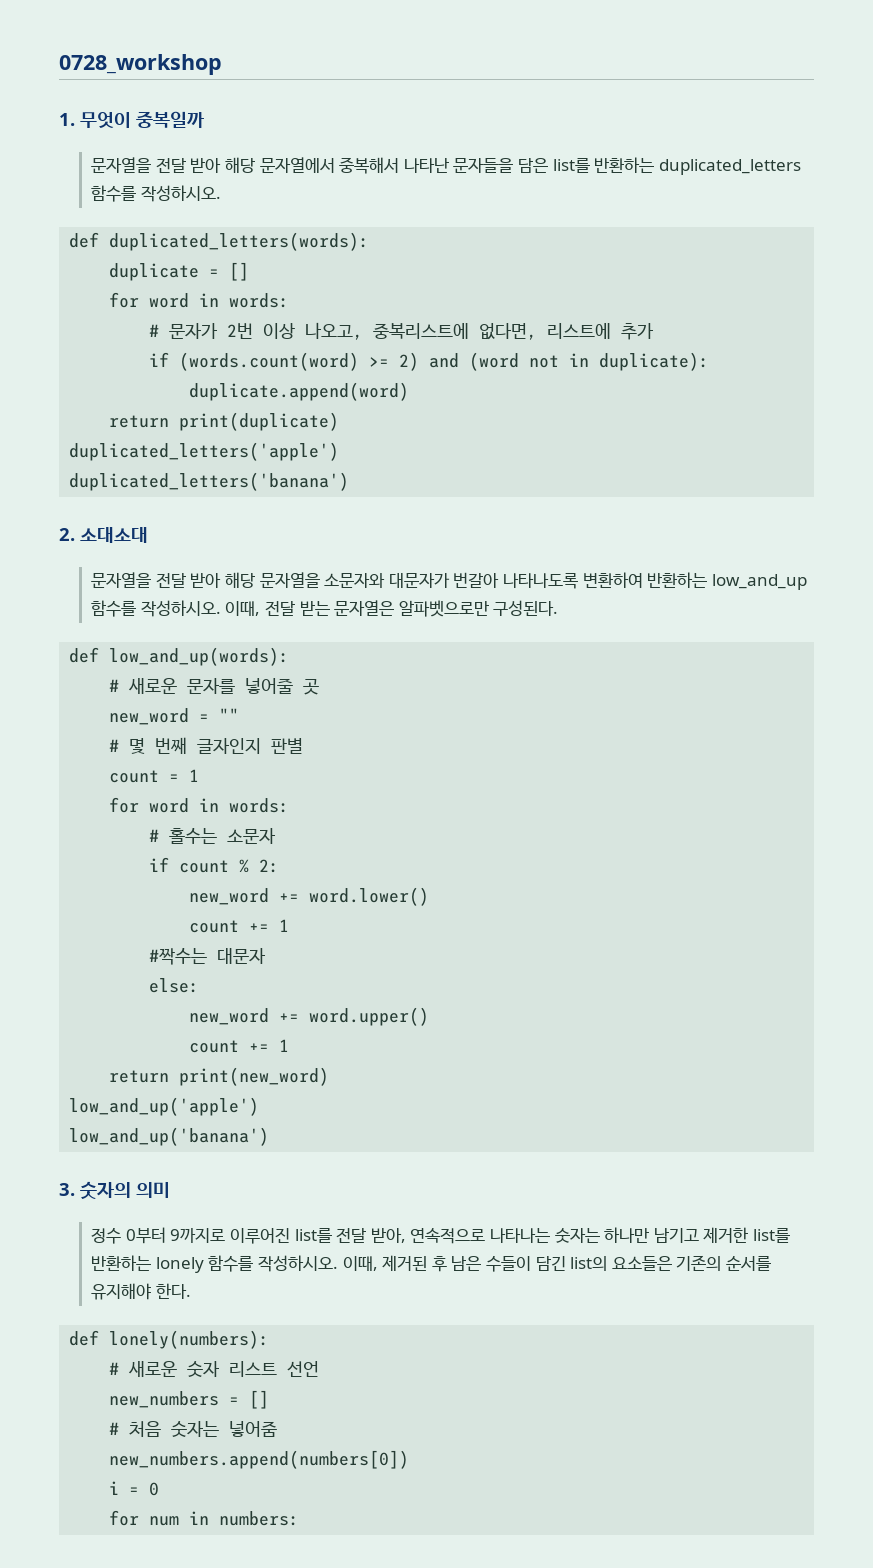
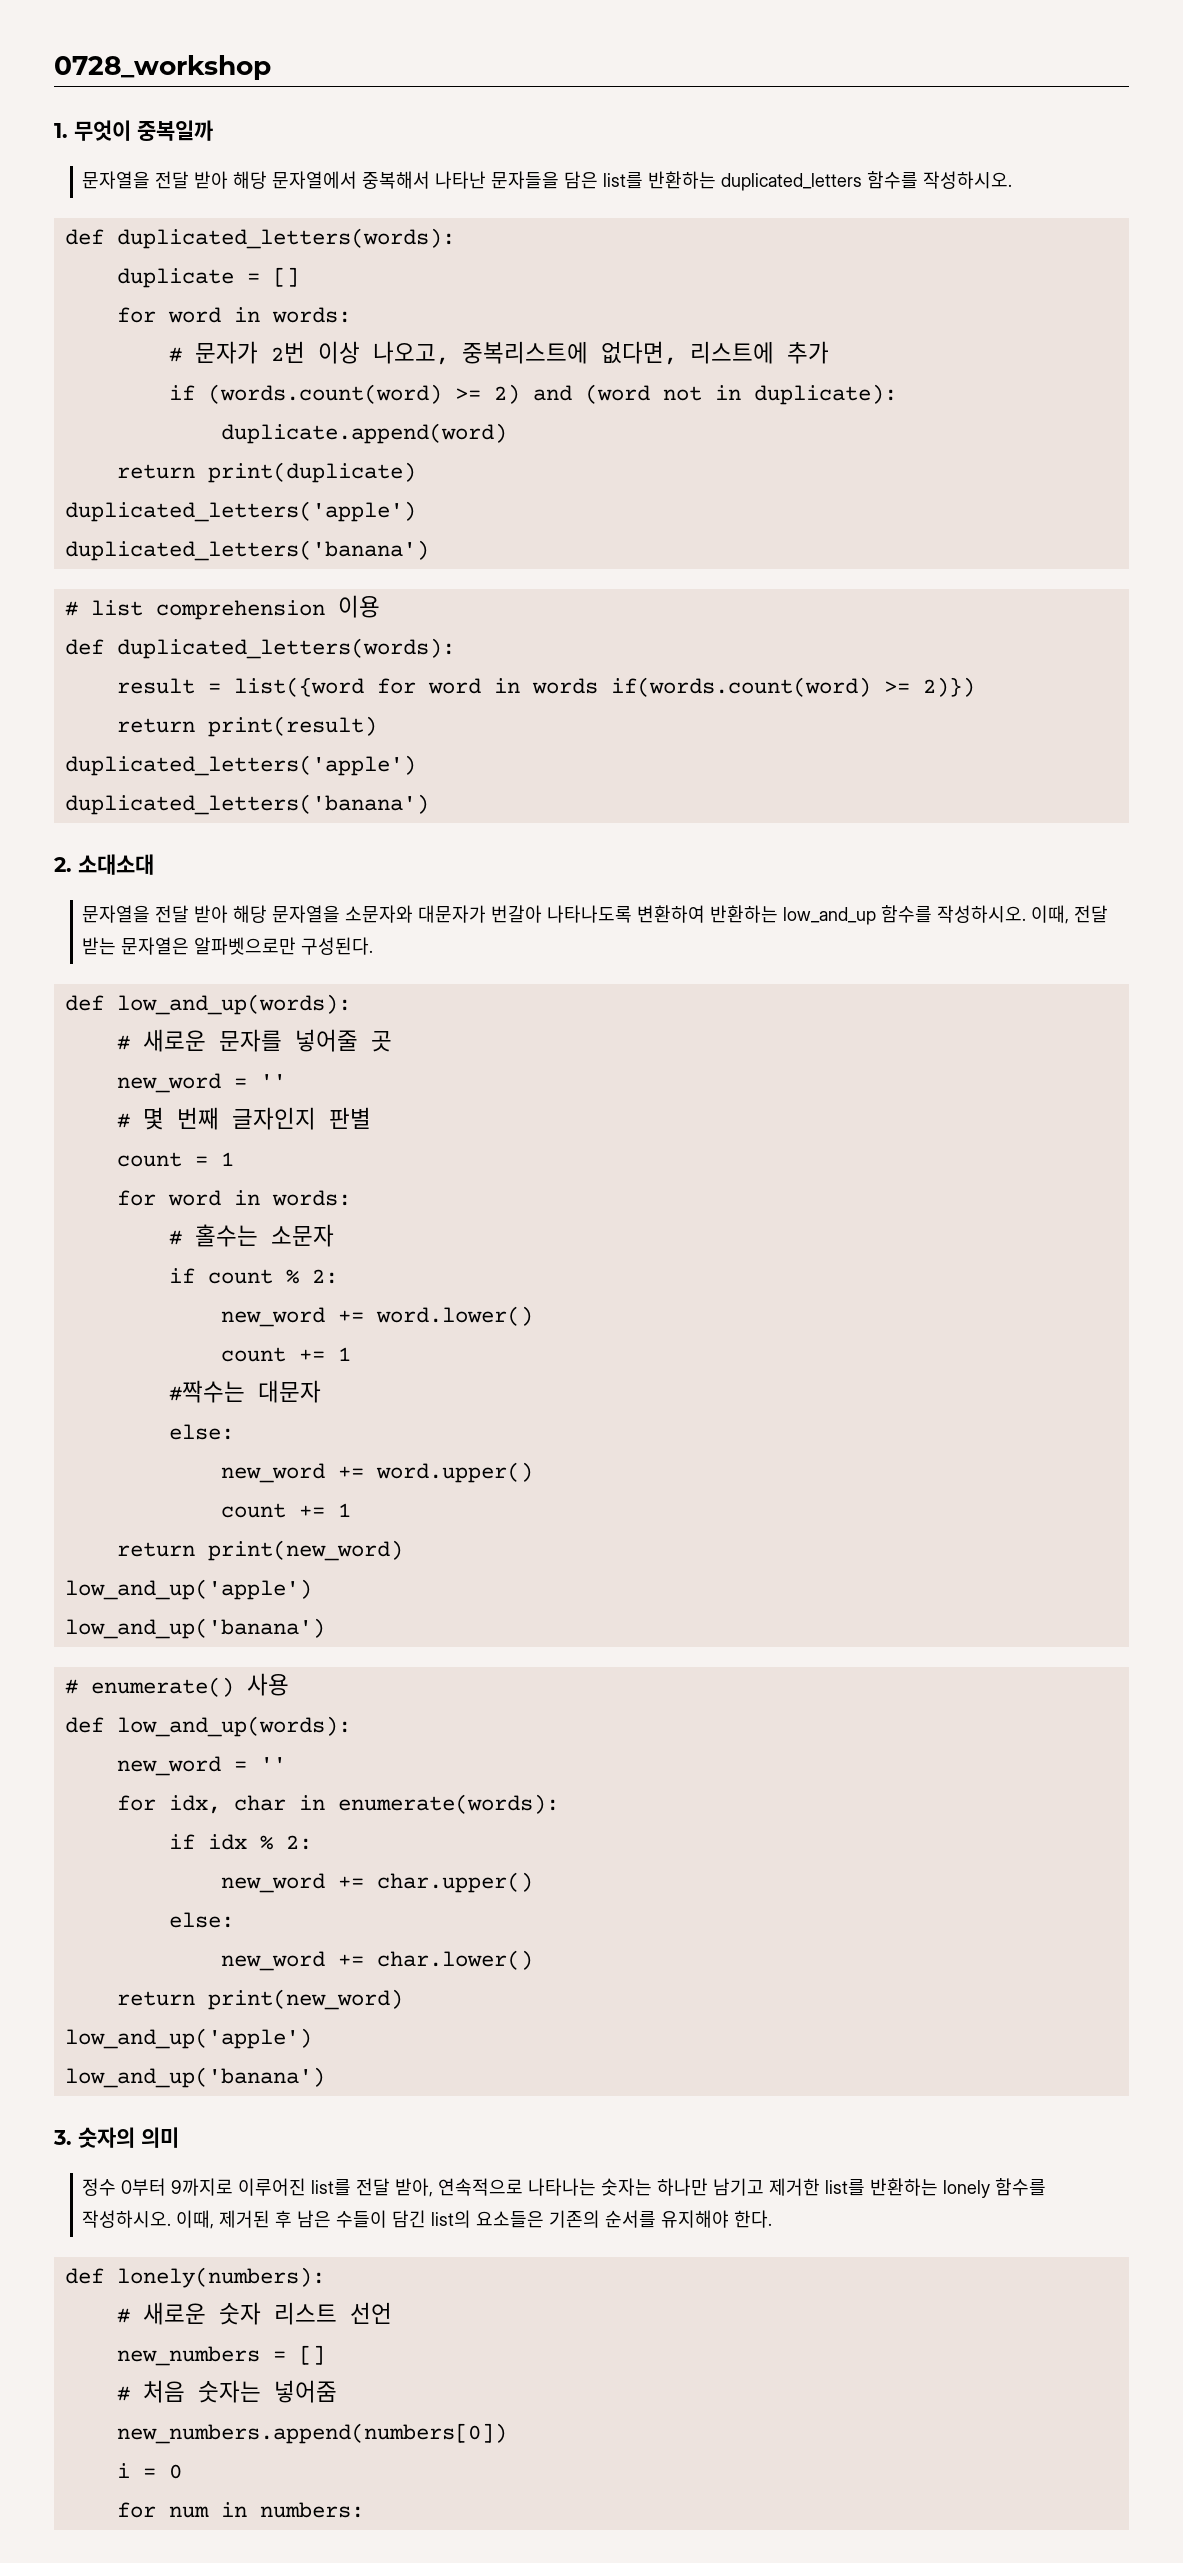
(350, 481) none -> [64,595,380,620] [64,638,455,659] [116,677,975,697] [116,716,377,737] [64,755,416,776] [64,794,429,815] // # list comprehension 이용 // def duplicated_letters(words): // result = list({word for word in words if(words.count(word) >= 2)}) // return print(result) // duplicated_letters('apple') // duplicated_letters('banana')
[219,708,240,722] "" -> [259,1074,286,1088] ''
(270, 1136) none -> [64,1673,289,1697] [64,1716,351,1737] [116,1756,286,1776] [116,1794,559,1814] [168,1834,312,1850] [220,1872,533,1893] [168,1912,234,1928] [220,1950,533,1971] [116,1989,403,2010] [64,2028,312,2049] [64,2067,325,2088] // # enumerate() 사용 // def low_and_up(words): // new_word = '' // for idx, char in enumerate(words): // if idx % 2: // new_word += char.upper() // else: // new_word += char.lower() // return print(new_word) // low_and_up('apple') // low_and_up('banana')

